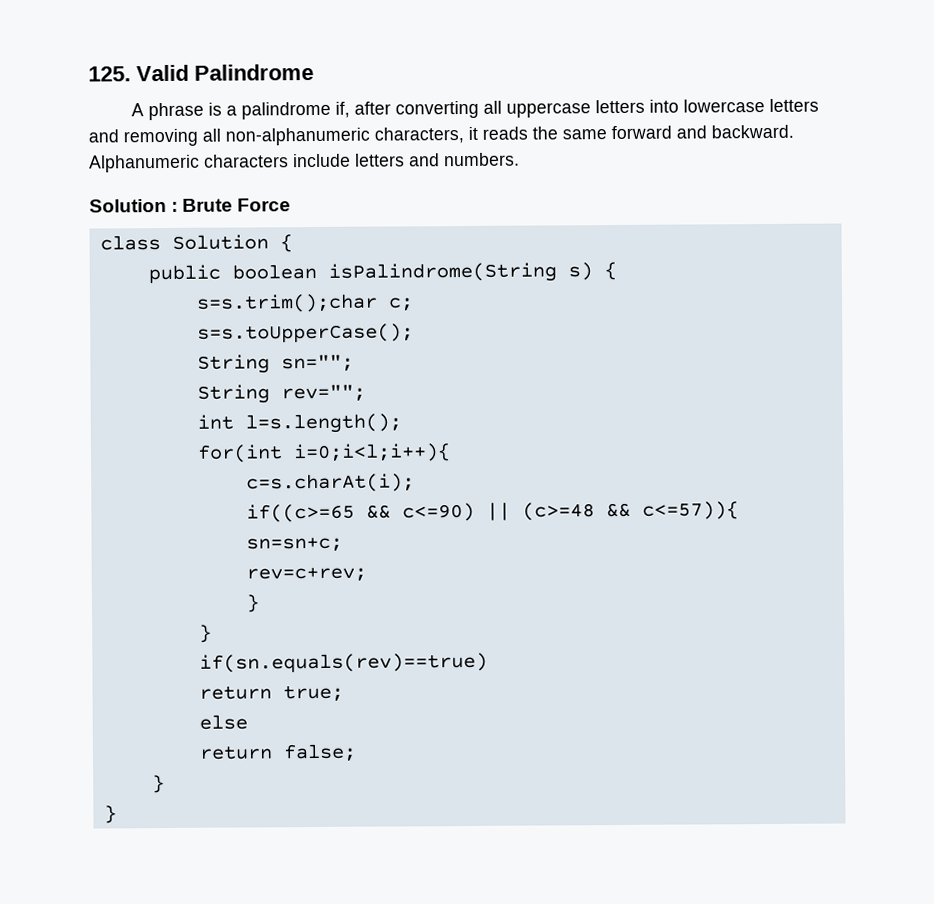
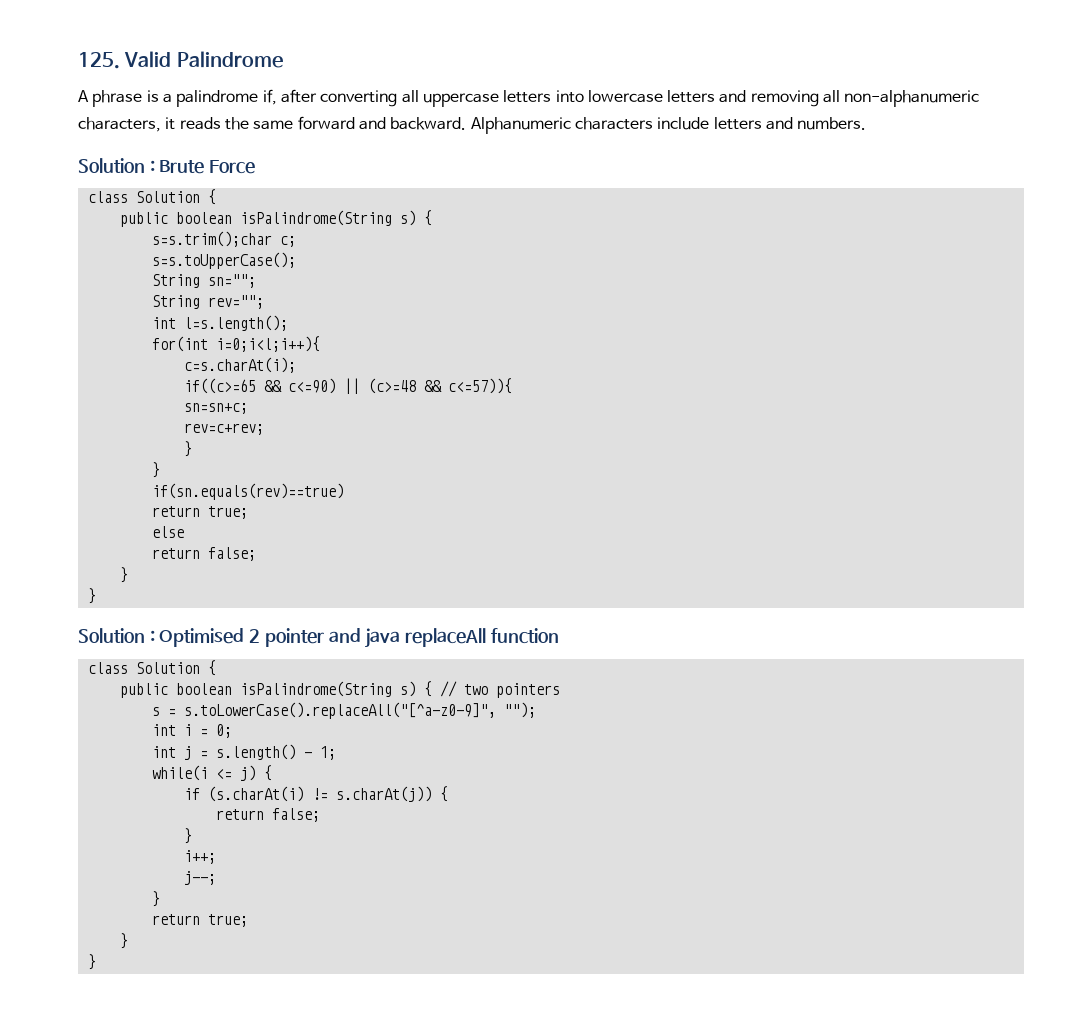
(117, 814) none -> [78,628,559,648] [87,660,216,676] [119,681,560,698] [151,702,536,719] [151,724,232,738] [151,744,336,760] [151,765,272,781] [183,786,448,802] [215,808,320,822] [183,828,192,844] [183,850,216,864] [183,871,216,885] [151,891,160,907] [151,914,248,927] [119,933,128,949] [87,954,96,970] // Solution : Optimised 2 pointer and java replaceAll function // class Solution { // public boolean isPalindrome(String s) { // two pointers // s = s.toLowerCase().replaceAll("[^a-z0-9]", ""); // int i = 0; // int j = s.length() - 1; // while(i <= j) { // if (s.charAt(i) != s.charAt(j)) { // return false; // } // i++; // j--; // } // return true; // } // }

